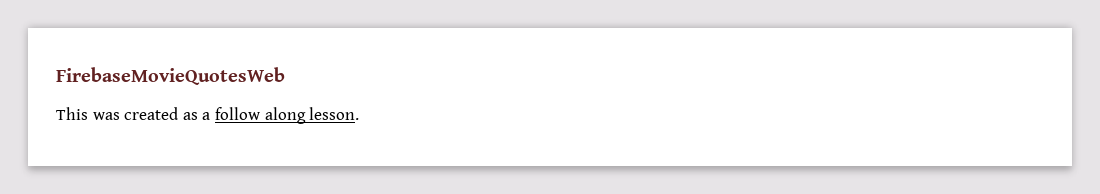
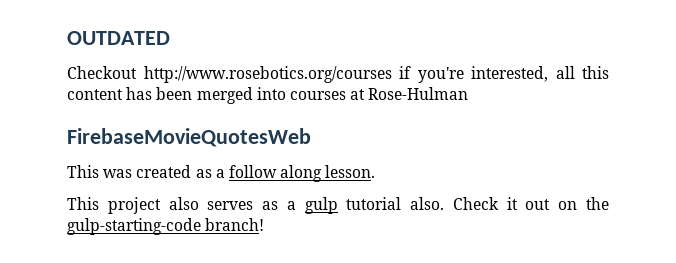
(56, 76) none -> [67,31,170,45] [67,66,609,83] [67,87,469,104] OUTDATED // Checkout http://www.rosebotics.org/courses if you're interested, all this content has been merged into courses at Rose-Hulman //
(360, 113) none -> [67,197,609,214] [67,218,265,235] // This project also serves as a gulp tutorial also. Check it out on the gulp-starting-code branch!

